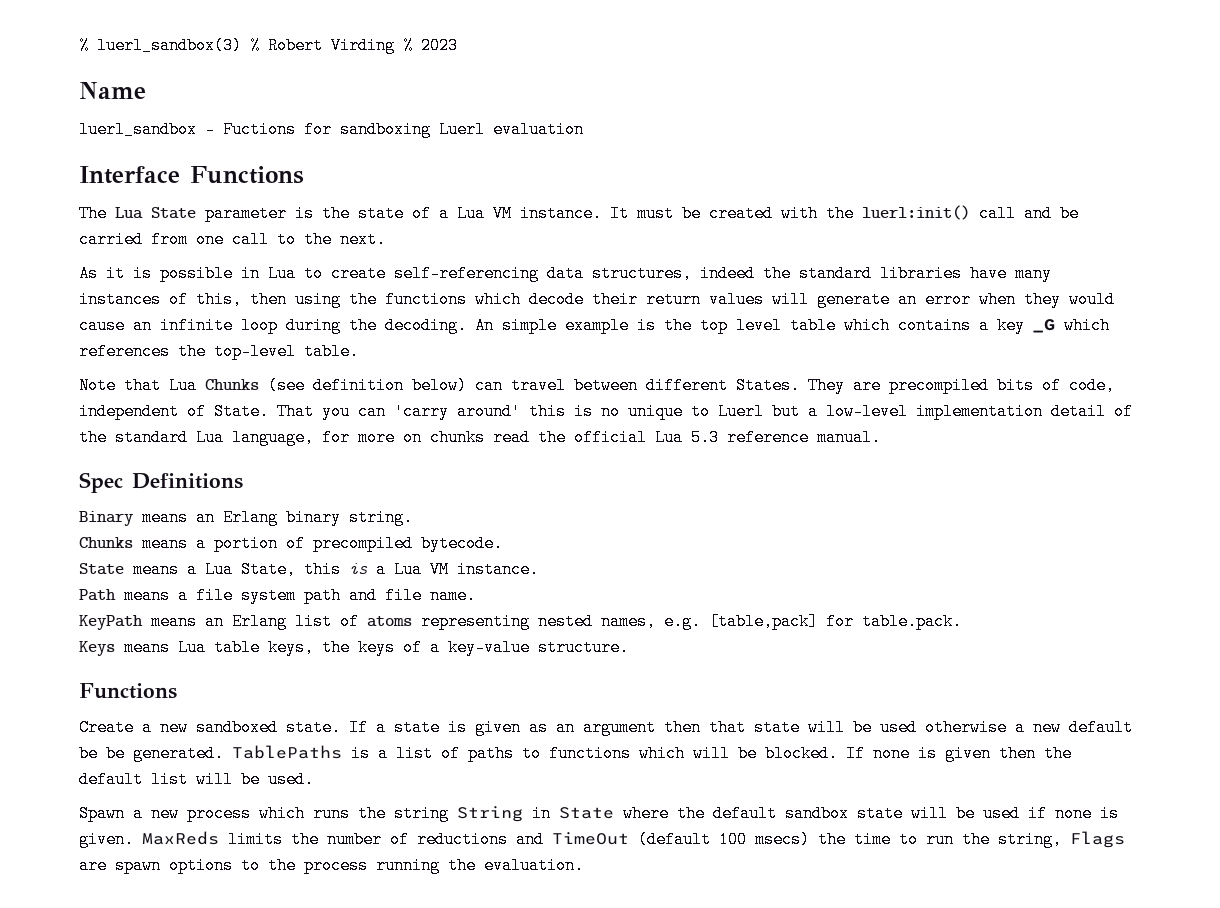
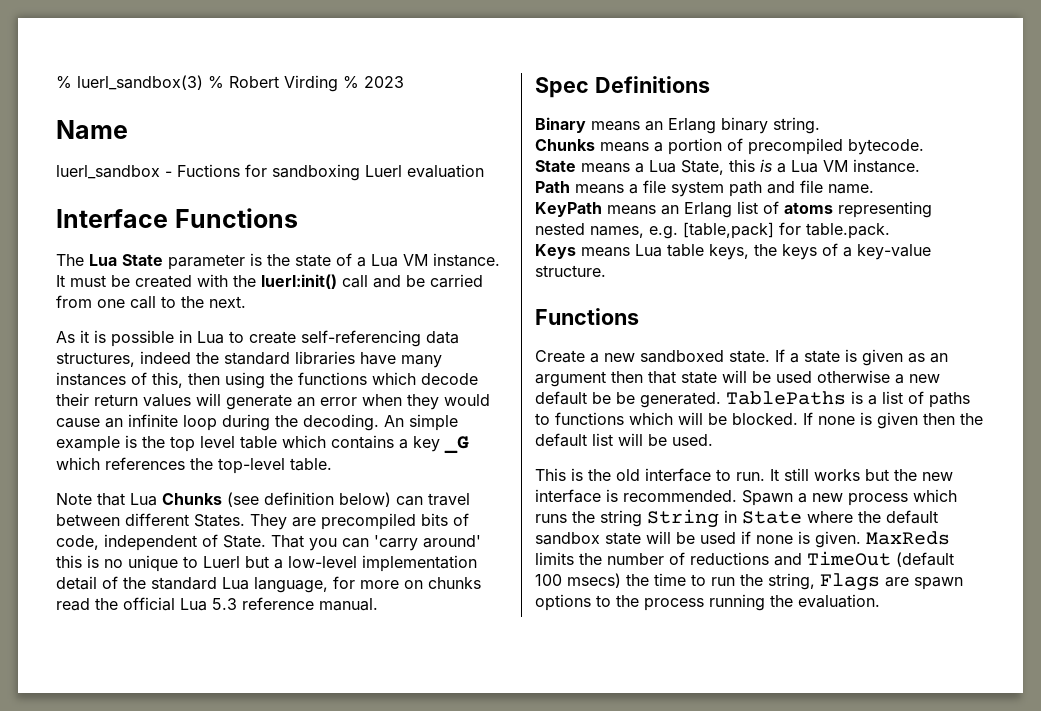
(314, 779) none -> [535,468,953,482] [535,489,737,503] This is the old interface to run. It still works but the new interface is recommended.

